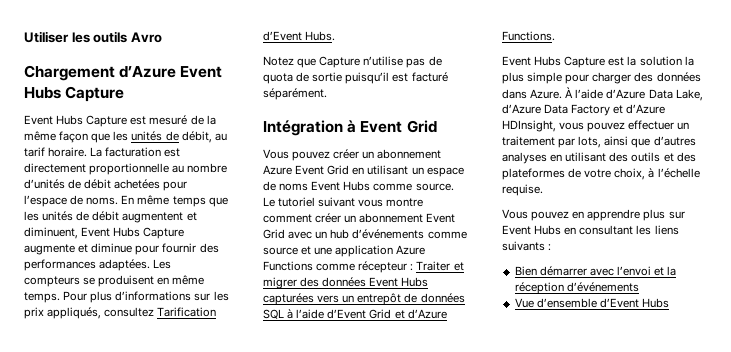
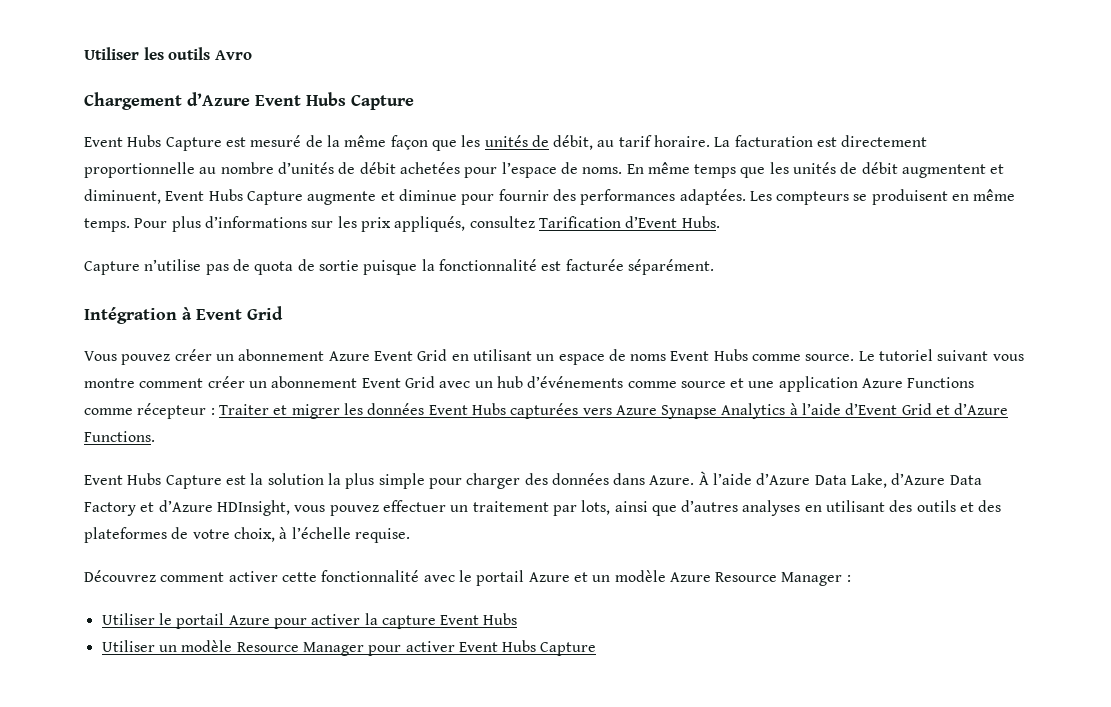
[263,56,317,68] Notez que -> (720, 222) none
[345,72,448,84] puisqu’il est facturé -> [363,259,624,275] puisque la fonctionnalité est facturée
[300,277,320,287] des -> [343,403,363,415] les
[342,293,465,305] [263,309,284,319] un entrepôt de données SQL -> [615,403,786,419] Azure Synapse Analytics
[502,209,685,221] [502,225,679,235] [502,241,552,251] [514,266,677,276] [514,282,639,294] [514,298,669,308] Vous pouvez en apprendre plus sur Event Hubs en consultant les liens suivants : // Bien démarrer avec l’envoi et la réception d’événements // Vue d’ensemble d’Event Hubs -> [84,570,851,586] [101,613,518,629] [101,640,597,656] Découvrez comment activer cette fonctionnalité avec le portail Azure et un modèle Azure Resource Manager : // Utiliser le portail Azure pour activer la capture Event Hubs // Utiliser un modèle Resource Manager pour activer Event Hubs Capture

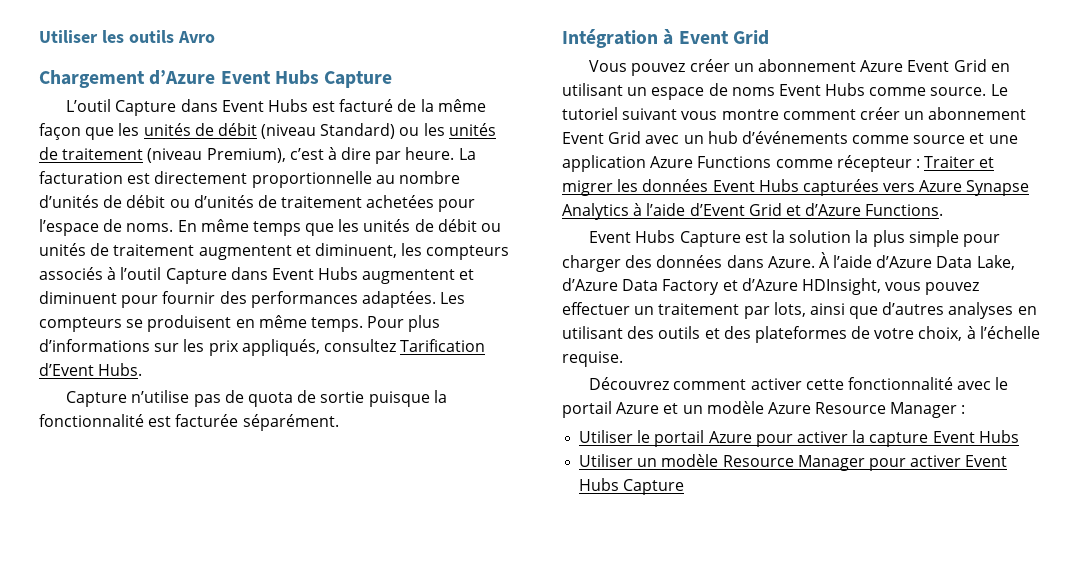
[84,135,302,151] Event Hubs Capture est mesuré -> [66,99,394,116] L’outil Capture dans Event Hubs est facturé
[553,135,711,150] débit, au tarif horaire. -> [217,123,496,139] [39,147,455,164] débit (niveau Standard) ou les unités de traitement (niveau Premium), c’est à dire par heure.
(396, 168) none -> [169,195,363,208] ou d’unités de traitement
[902,164,1005,178] [84,189,457,205] augmentent et diminuent, Event Hubs Capture augmente et diminue -> [481,223,502,232] [39,243,510,260] [39,267,475,284] [39,291,117,304] ou unités de traitement augmentent et diminuent, les compteurs associés à l’outil Capture dans Event Hubs augmentent et diminuent

